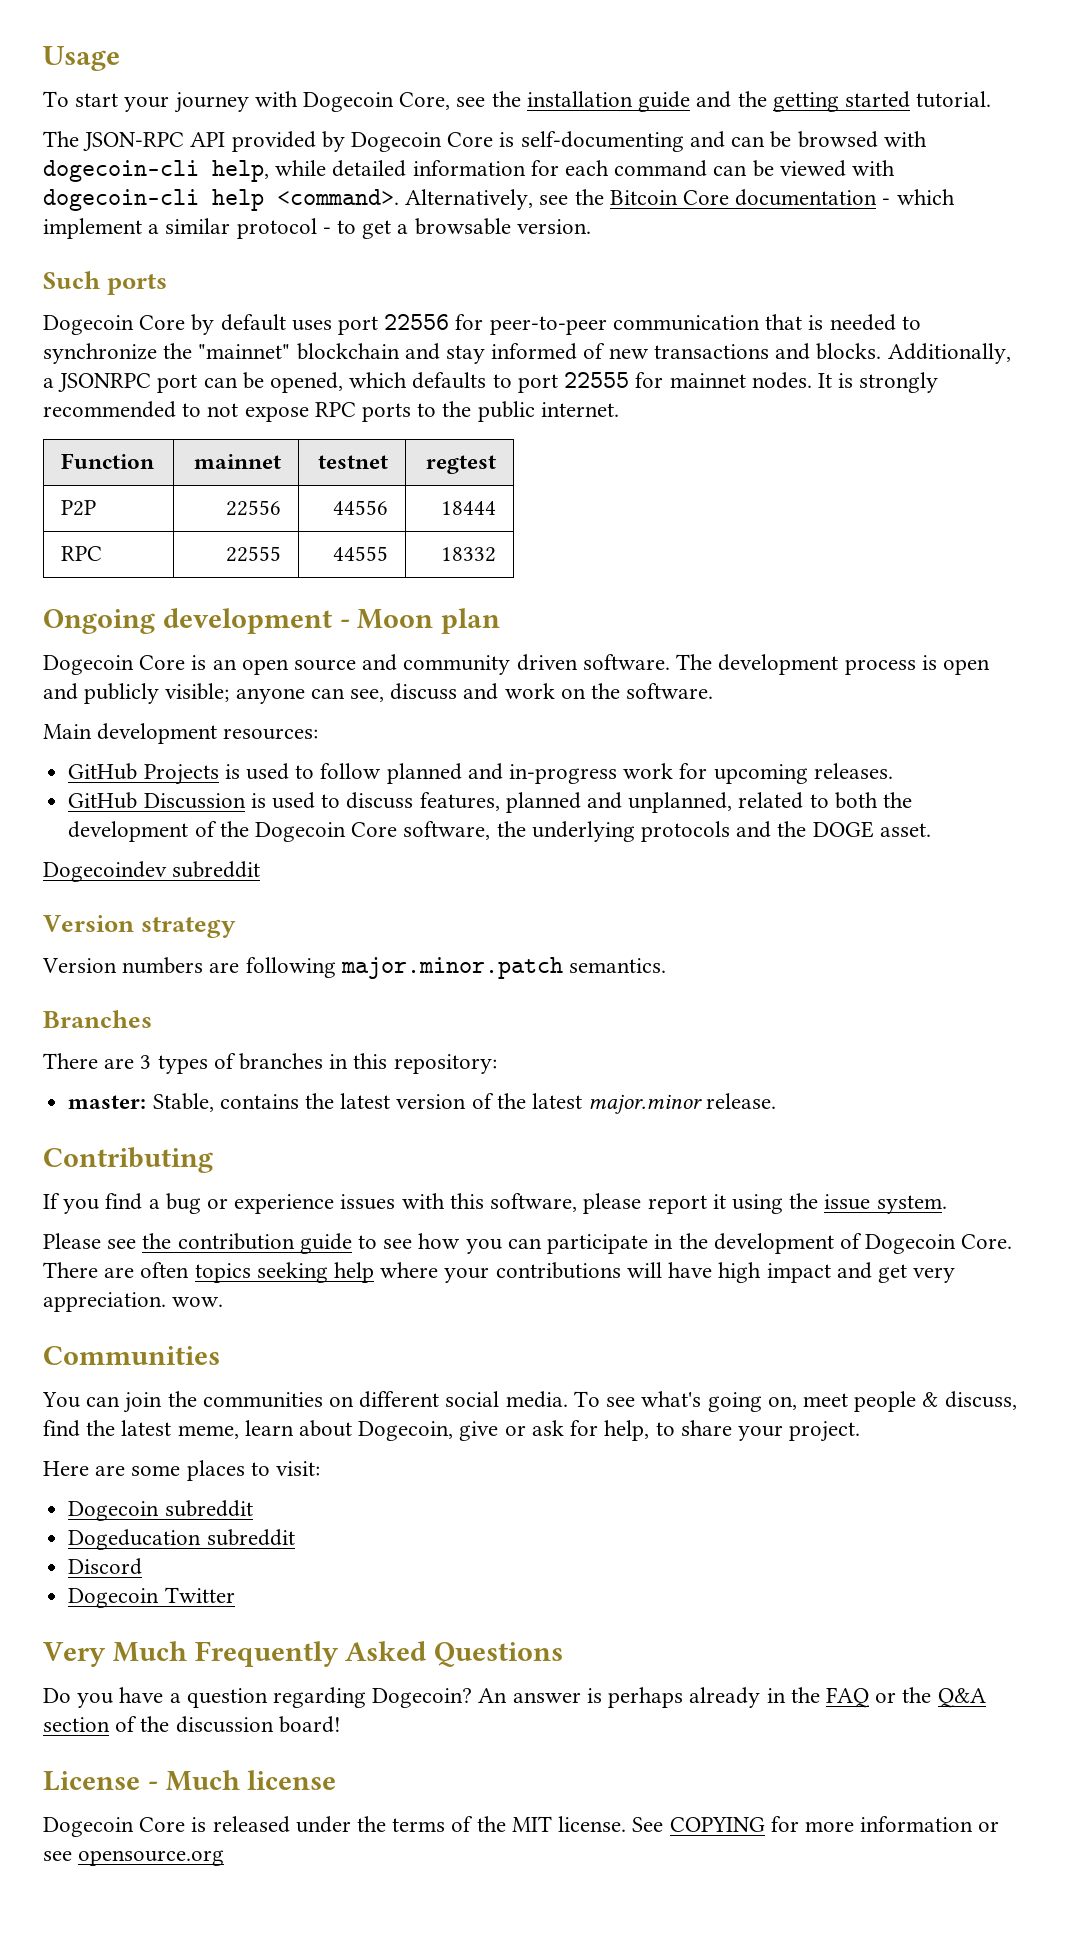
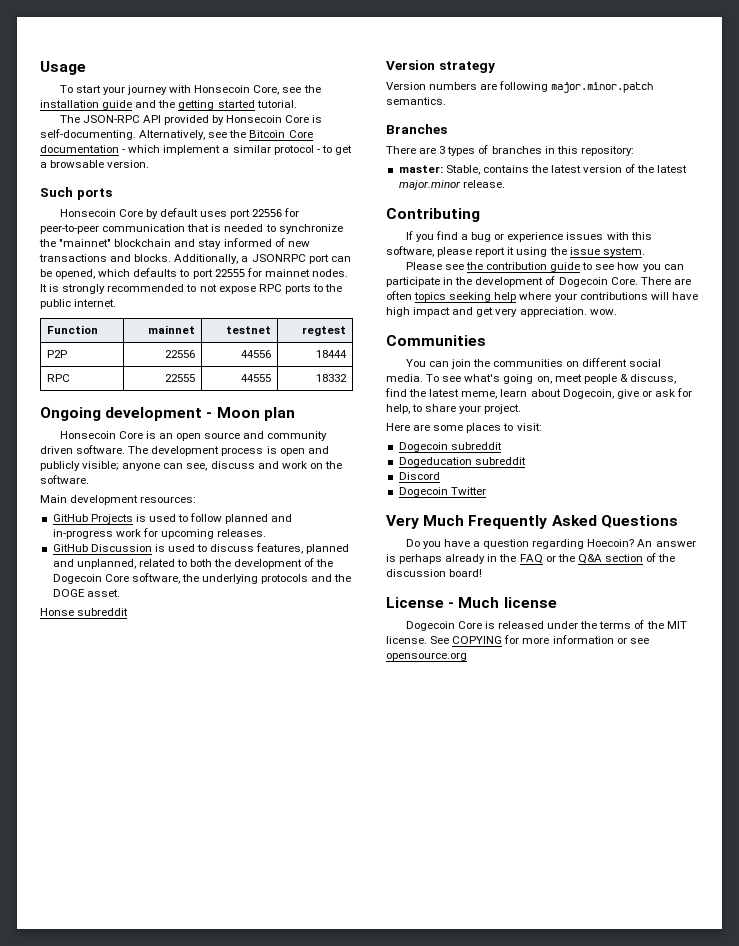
[303,92,395,112] Dogecoin -> [194,85,251,93] Honsecoin
[351,131,927,152] [43,160,896,182] [43,189,399,211] Dogecoin Core is self-documenting and can be browsed with dogecoin-cli help, while detailed information for each command can be viewed with dogecoin-cli help <command>. -> [226,115,323,123] [40,129,136,140] Honsecoin Core is self-documenting.
[43,315,134,335] Dogecoin -> [59,209,116,217] Honsecoin
[43,655,134,675] Dogecoin -> [59,431,116,439] Honsecoin
[43,861,167,882] Dogecoindev -> [40,608,74,616] Honse
[372,1688,473,1708] Dogecoin? -> [587,539,635,547] Hoecoin?

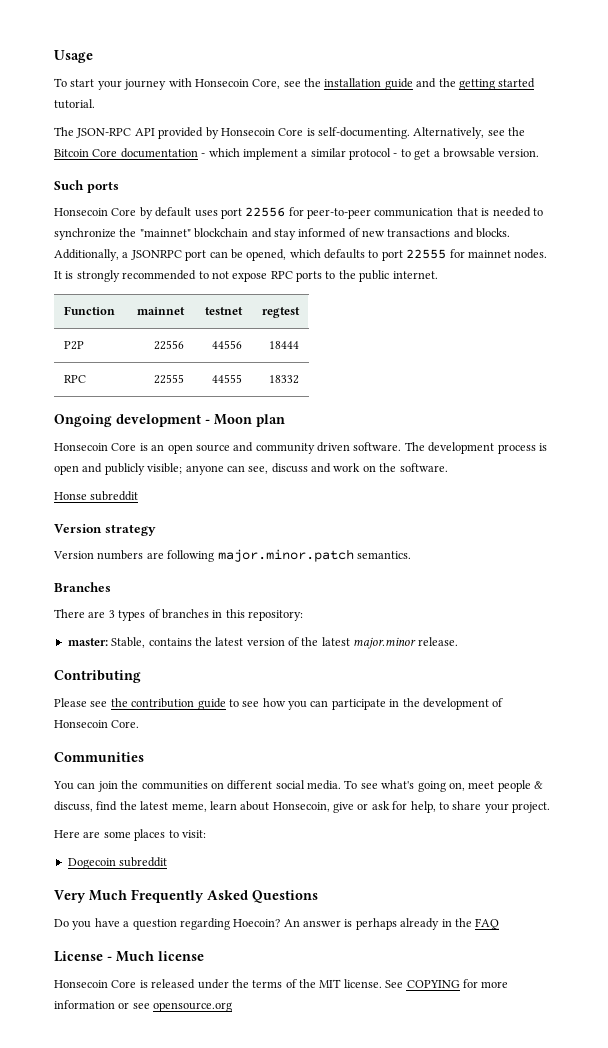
[40,495,197,505] [52,513,293,524] [52,528,267,539] [52,543,350,554] [52,558,334,569] [52,573,352,584] [52,589,120,597] // Main development resources: // GitHub Projects is used to follow planned and in-progress work for upcoming releases. // GitHub Discussion is used to discuss features, planned and unplanned, related to both the development of the Dogecoin Core software, the underlying protocols and the DOGE asset. -> (448, 467) none
[405,231,652,242] [386,246,645,257] // If you find a bug or experience issues with this software, please report it using the issue system. -> (141, 676) none
[558,277,608,287] Dogecoin -> [54,720,108,728] Honsecoin
[640,277,691,285] [386,291,698,302] [386,307,617,317] There are often topics seeking help where your contributions will have high impact and get very appreciation. wow. -> (140, 724) none
[562,389,614,399] Dogecoin, -> [272,802,330,812] Honsecoin,
[398,457,526,467] [398,472,440,480] [398,487,486,497] // Dogeducation subreddit // Discord // Dogecoin Twitter -> (168, 862) none
[545,553,676,564] [386,569,483,577] or the Q&A section of the discussion board! -> (500, 924) none
[405,621,455,631] Dogecoin -> [54,980,108,988] Honsecoin

